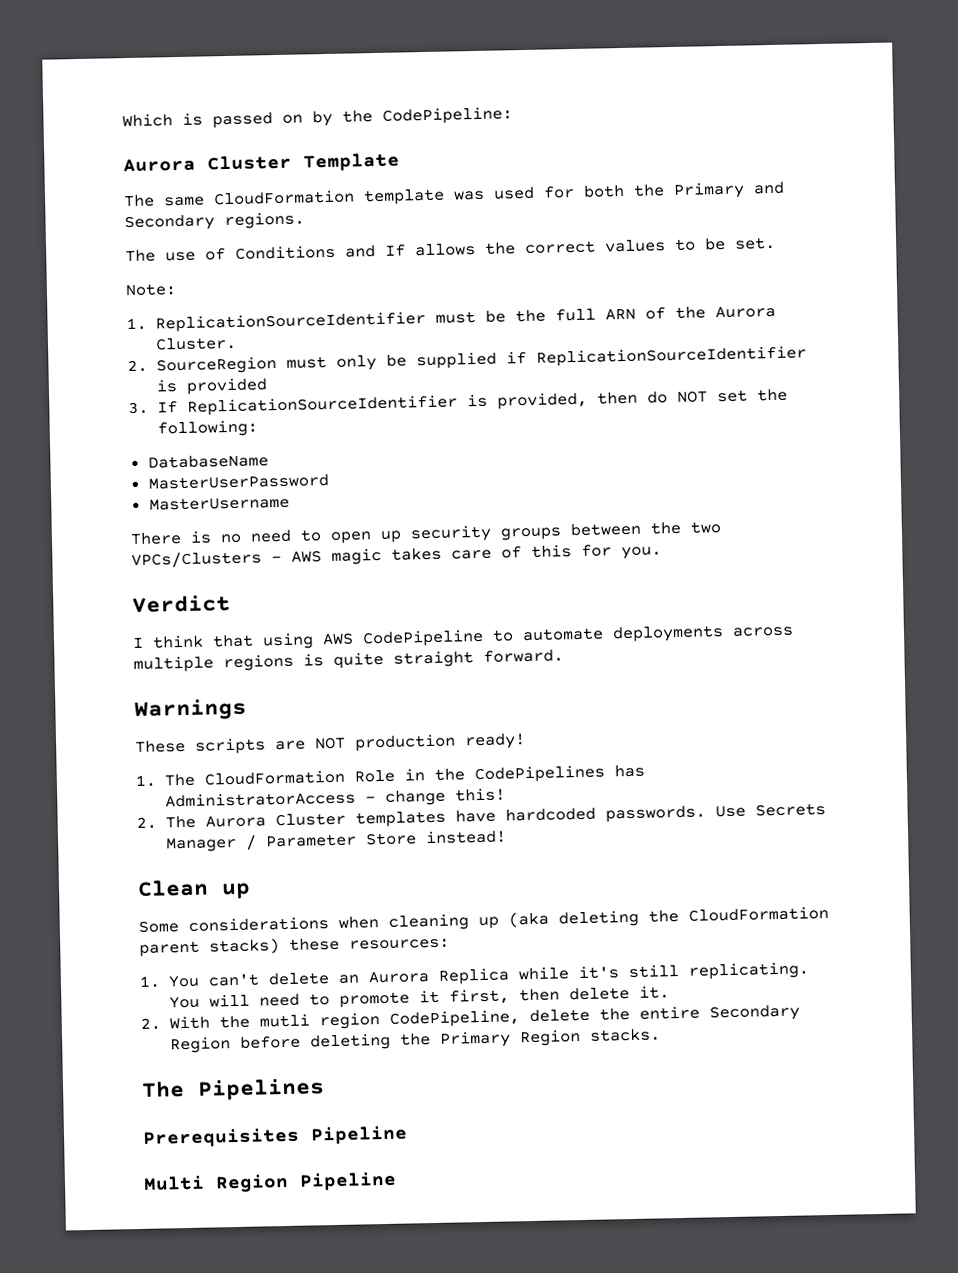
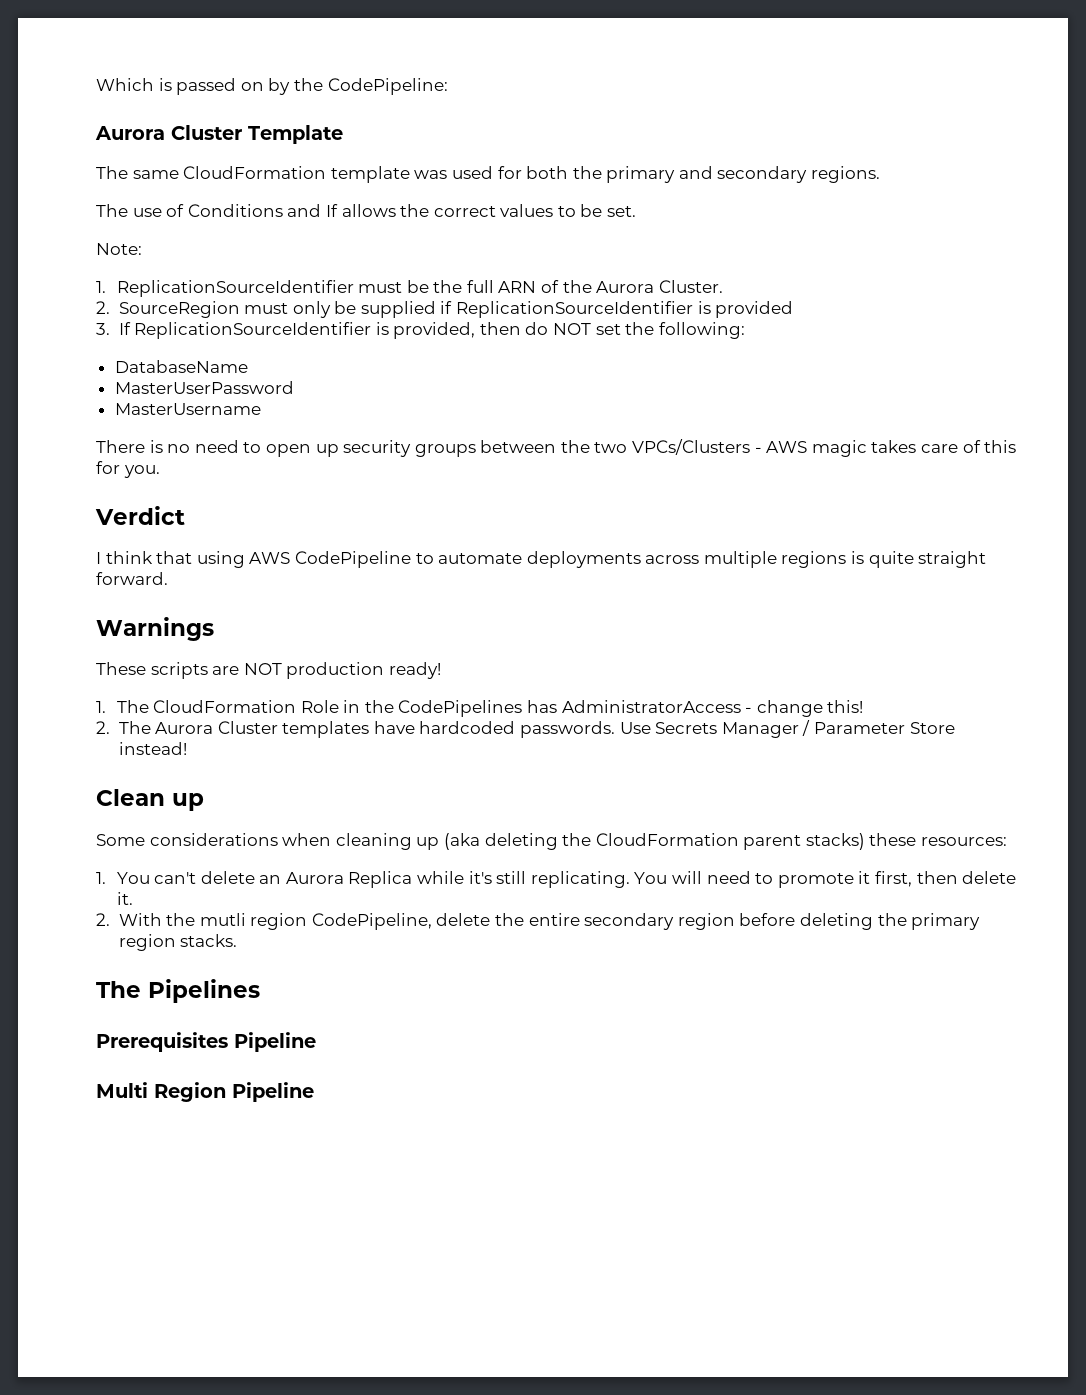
[673,181,785,199] [124,214,215,232] Primary and Secondary -> [606,166,808,183] primary and secondary
[708,1004,800,1022] [169,1036,231,1054] Secondary Region -> [584,913,735,930] secondary region
[438,1029,581,1048] Primary Region -> [911,913,981,930] [118,934,176,951] primary region

